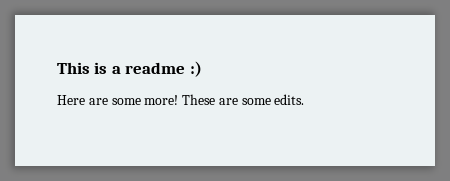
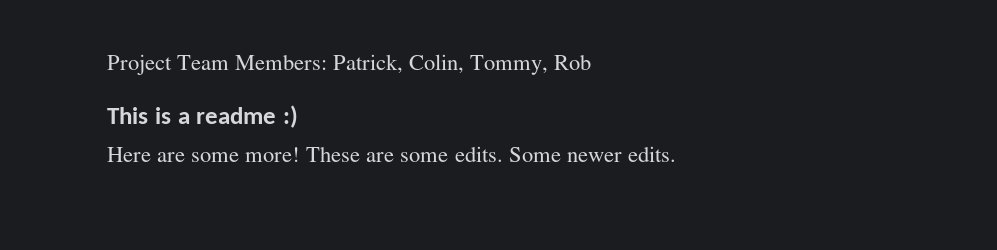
(57, 68) none -> [107,54,592,75] Project Team Members: Patrick, Colin, Tommy, Rob //
(305, 99) none -> [508,146,676,162] Some newer edits.

